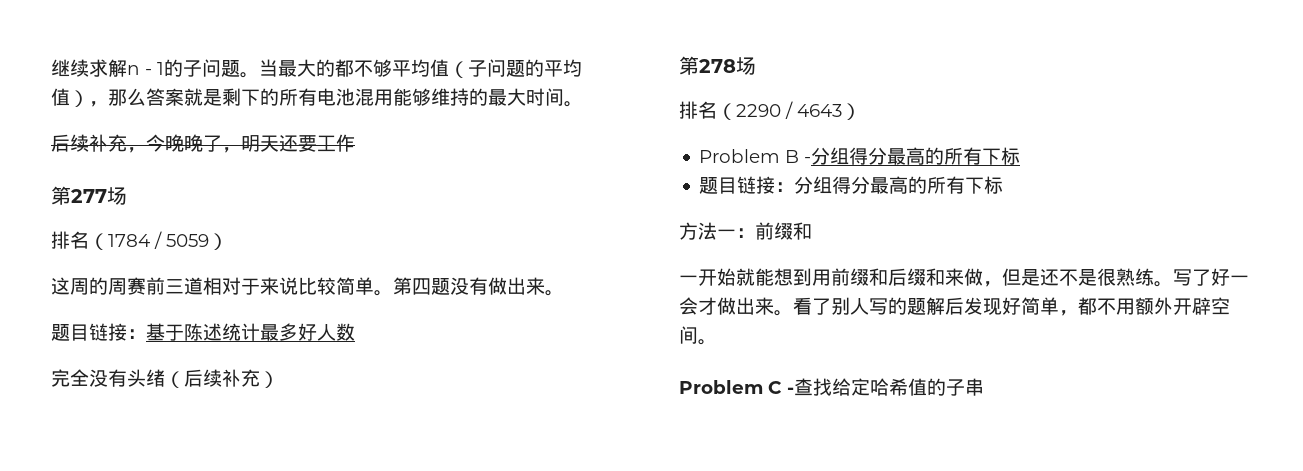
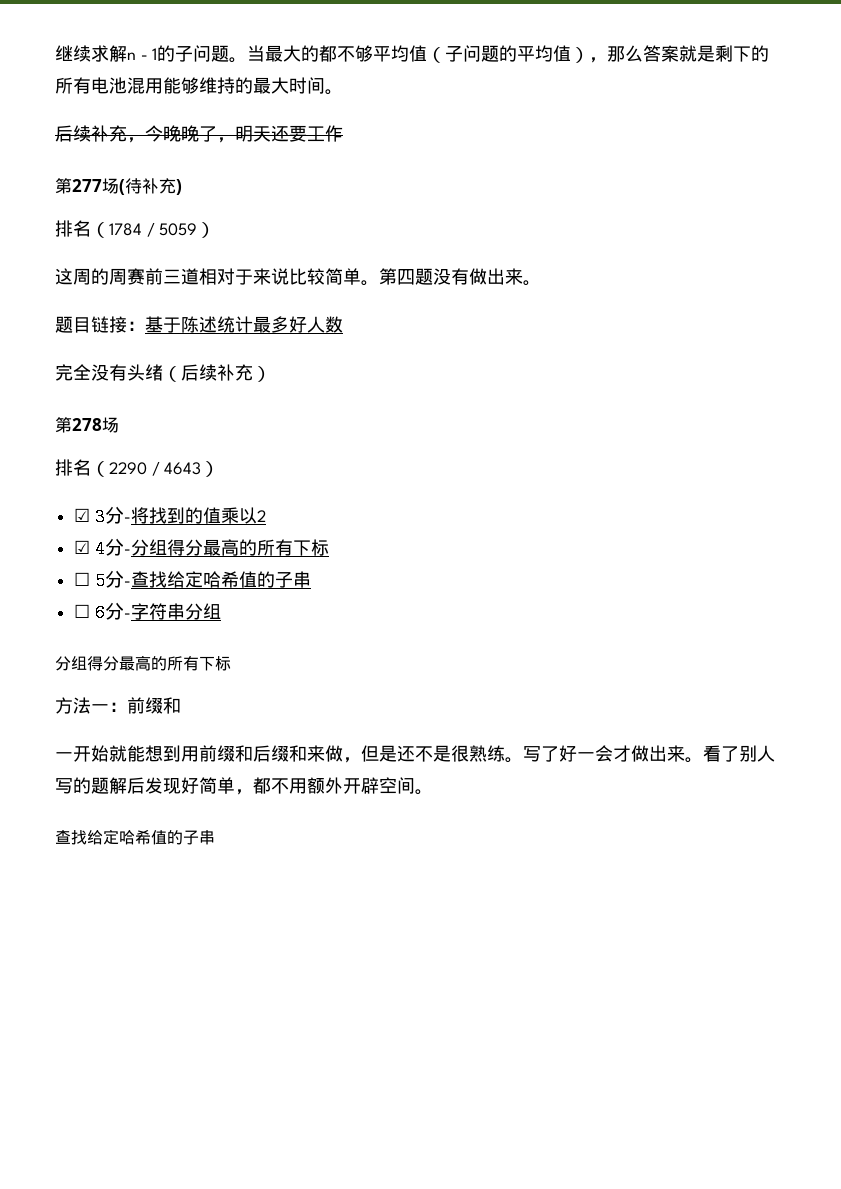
(127, 196) none -> [119,178,182,195] (待补充)
[699,149,800,163] Problem B -> [74,506,266,526] [74,538,124,558] ☑ 3分-将找到的值乘以2 // ☑ 4分
[699,176,795,194] 题目链接： -> [74,570,311,590] [74,602,221,622] ☐ 5分-查找给定哈希值的子串 // ☐ 6分-字符串分组 //
[679,380,794,394] Problem C - -> (433, 792) none

